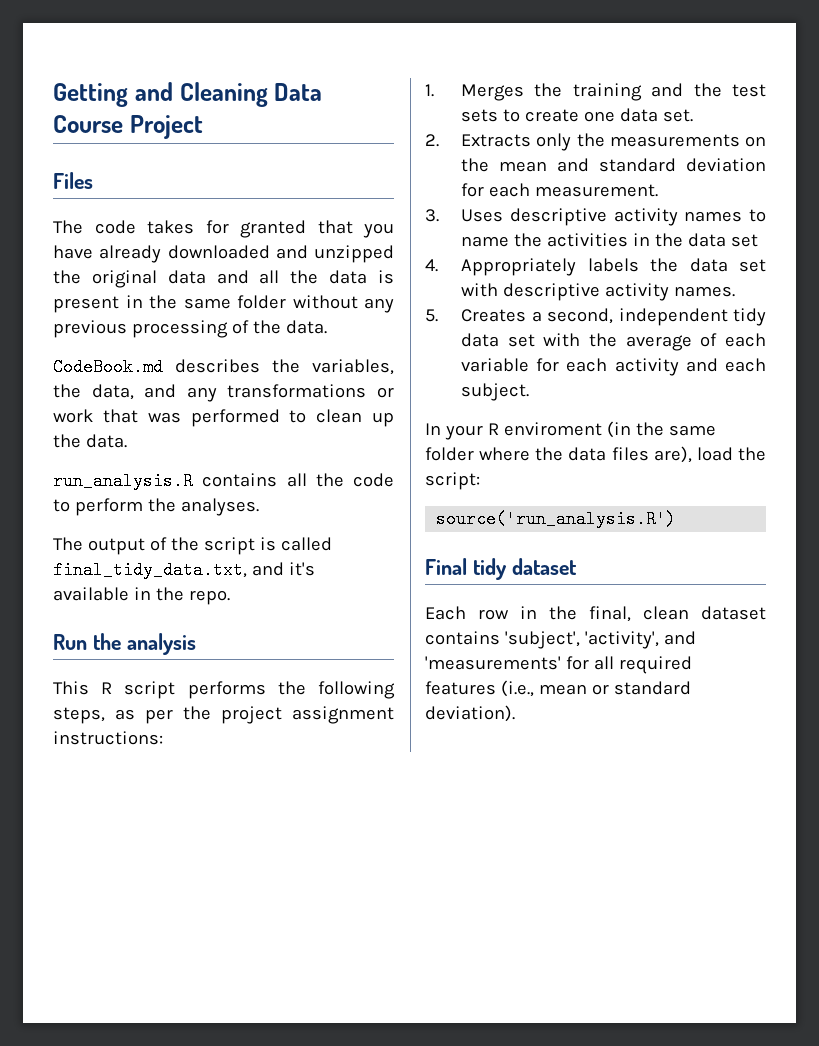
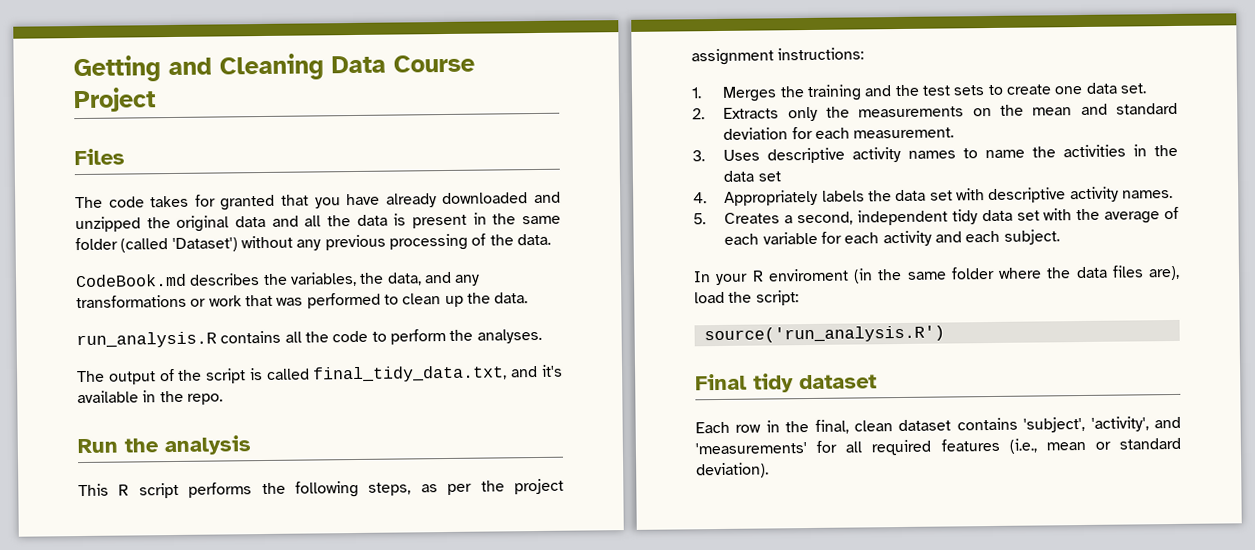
(286, 302) none -> [120,237,238,253] (called 'Dataset')

